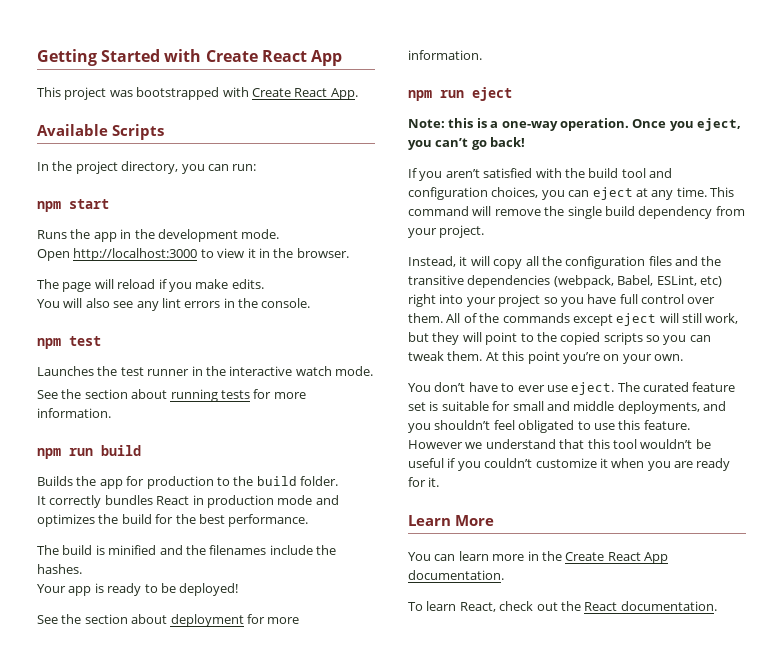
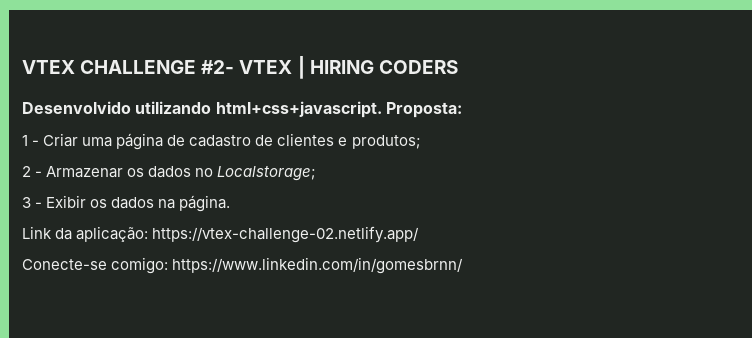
[37,49,342,66] [37,87,358,100] [37,124,164,140] [37,161,257,174] [37,199,109,212] [37,229,280,242] [37,248,349,261] [37,279,264,292] [37,298,311,311] [37,336,101,349] [37,366,373,376] [37,389,306,402] [37,408,111,418] [37,445,141,459] [37,476,338,489] [37,495,339,508] [37,514,309,527] [37,545,336,555] [37,564,82,574] [37,583,239,596] [37,614,300,627] [408,50,482,60] [408,87,512,101] [408,118,741,131] [408,137,526,150] [408,168,672,181] [408,187,734,200] [408,206,745,219] [408,225,485,238] [408,256,722,269] [408,275,722,288] [408,294,716,307] [408,313,739,326] [408,332,711,345] [408,351,683,364] [408,382,736,395] [408,401,726,414] [408,420,690,433] [408,439,711,449] [408,458,731,471] [408,477,440,487] [408,515,494,526] [408,551,668,564] [408,570,504,580] [408,601,717,612] Getting Started with Create React App // This project was bootstrapped with Create React App. // Available Scripts // In the project directory, you can run: // npm start // Runs the app in the development mode. // Open http://localhost:3000 to view it in the browser. // The page will reload if you make edits. // You will also see any lint errors in the console. // npm test // Launches the test runner in the interactive watch mode. // See the section about running tests for more information. // npm run build // Builds the app for production to the build folder. // It correctly bundles React in production mode and optimizes the build for the best performance. // The build is minified and the filenames include the hashes. // Your app is ready to be deployed! // See the section about deployment for more information. // npm run eject // Note: this is a one-way operation. Once you eject, you can’t go back! // If you aren’t satisfied with the build tool and configuration choices, you can eject at any time. This command will remove the single build dependency from your project. // Instead, it will copy all the configuration files and the transitive dependencies (webpack, Babel, ESLint, etc) right into your project so you have full control over them. All of the commands except eject will still work, but they will point to the copied scripts so you can tweak them. At this point you’re on your own. // You don’t have to ever use eject. The curated feature set is suitable for small and middle deployments, and you shouldn’t feel obligated to use this feature. However we understand that this tool wouldn’t be useful if you couldn’t customize it when you are ready for it. // Learn More // You can learn more in the Create React App documentation. // To learn React, check out the React documentation. -> [22,56,458,79] [22,101,462,118] [22,133,421,150] [22,166,317,181] [22,195,231,212] [22,226,420,243] [22,257,464,274] VTEX CHALLENGE #2- VTEX | HIRING CODERS // Desenvolvido utilizando html+css+javascript. Proposta: // 1 - Criar uma página de cadastro de clientes e produtos; // 2 - Armazenar os dados no Localstorage; // 3 - Exibir os dados na página. // Link da aplicação: https://vtex-challenge-02.netlify.app/ // Conecte-se comigo: https://www.linkedin.com/in/gomesbrnn/

